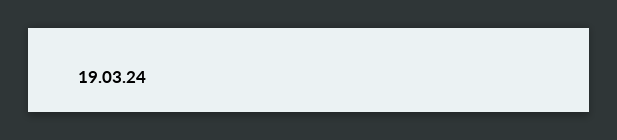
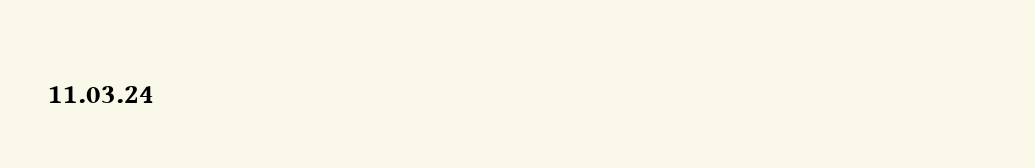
[78,71,146,83] 19.03.24 -> [48,86,154,103] 11.03.24

